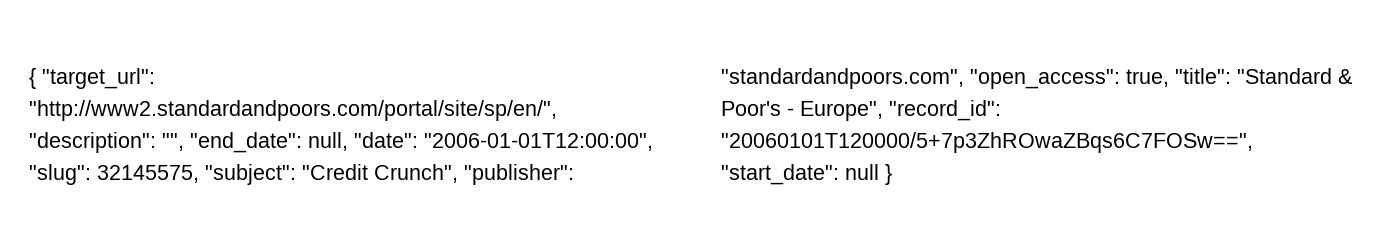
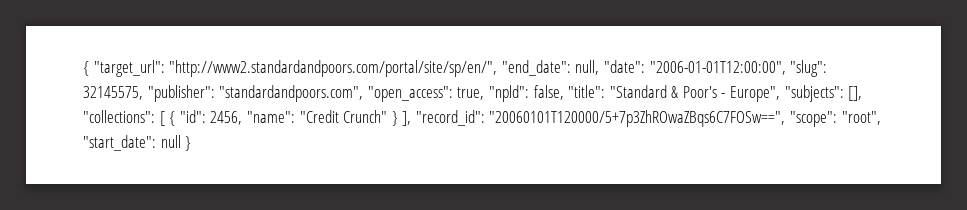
[29,132,184,153] "description": "", -> (498, 68) none
[205,164,458,185] "subject": "Credit Crunch", -> (143, 93) none
(1169, 78) none -> [488,85,564,102] "npld": false,
[889,100,1001,121] [721,132,1253,153] "record_id": "20060101T120000/5+7p3ZhROwaZBqs6C7FOSw==", -> [784,85,863,102] [83,110,881,127] "subjects": [], "collections": [ { "id": 2456, "name": "Credit Crunch" } ], "record_id": "20060101T120000/5+7p3ZhROwaZBqs6C7FOSw==", "scope": "root",

